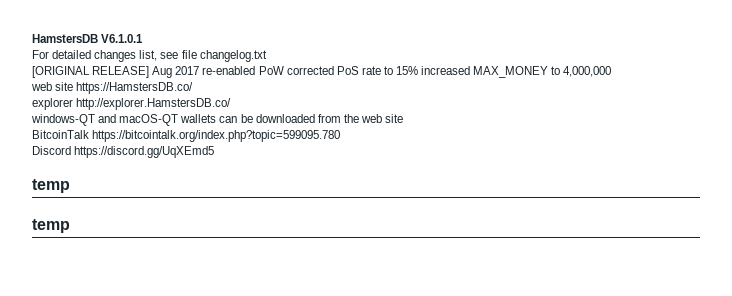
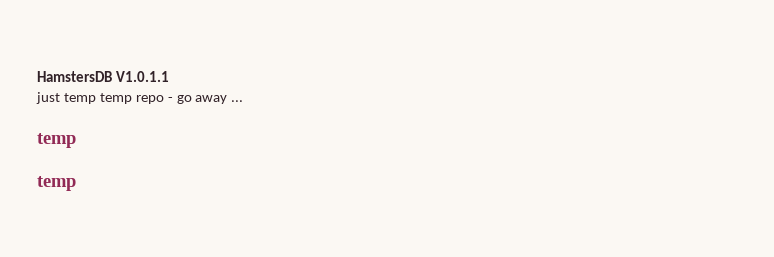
[101,34,144,43] [32,50,267,62] [32,66,612,78] [31,82,194,94] [32,98,232,110] [31,114,404,126] [32,130,341,142] [32,146,215,158] V6.1.0.1 // For detailed changes list, see file changelog.txt // [ORIGINAL RELEASE] Aug 2017 re-enabled PoW corrected PoS rate to 15% increased MAX_MONEY to 4,000,000 // web site https://HamstersDB.co/ // explorer http://explorer.HamstersDB.co/ // windows-QT and macOS-QT wallets can be downloaded from the web site // BitcoinTalk https://bitcointalk.org/index.php?topic=599095.780 // Discord https://discord.gg/UqXEmd5 -> [115,71,169,82] [36,92,244,104] V1.0.1.1 // just temp temp repo - go away ...

